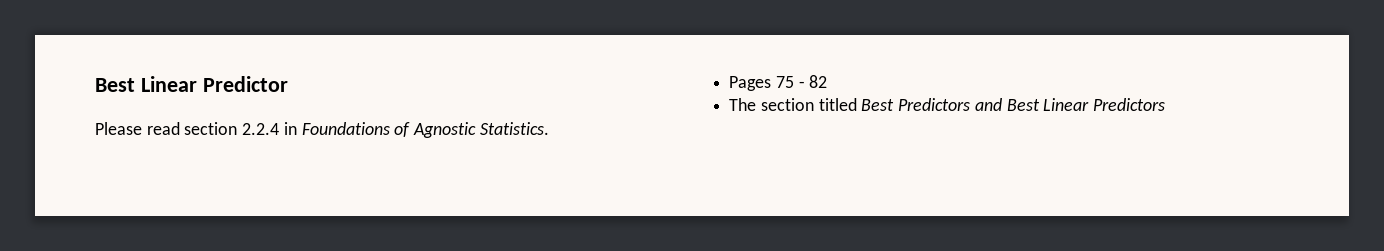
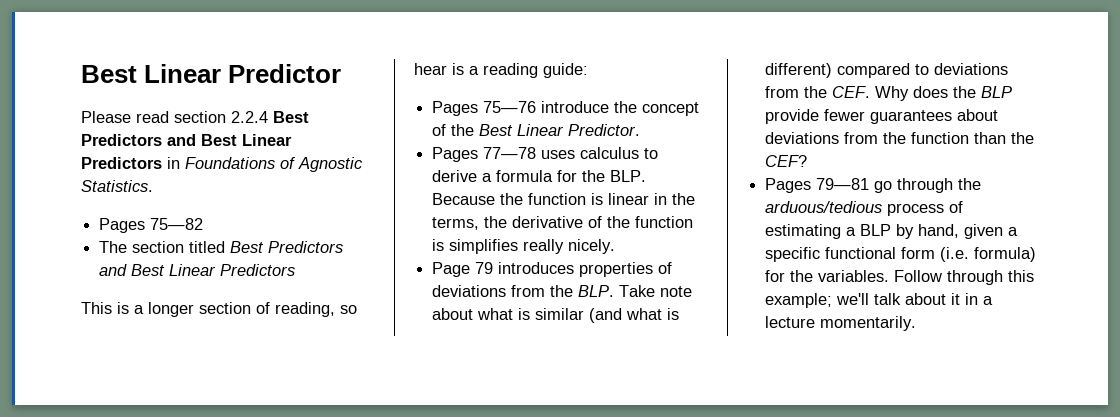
(280, 129) none -> [273,111,309,123] [81,134,292,146] [81,157,162,169] Best Predictors and Best Linear Predictors
[775,75,828,88] 75 - 82 -> [150,218,204,230] 75—82
(1166, 104) none -> [81,302,357,317] [414,63,588,78] [432,101,700,116] [432,124,641,136] [432,147,659,162] [432,170,647,182] [432,193,696,205] [432,216,694,230] [432,239,616,254] [432,262,673,277] [432,285,693,297] [432,308,680,323] [765,63,1009,78] [765,86,1013,101] [765,109,999,124] [765,132,1035,144] [765,155,808,167] [765,178,982,193] [765,201,964,216] [765,224,1019,239] [765,247,1037,262] [765,270,1035,285] [765,293,994,308] [765,316,917,331] // This is a longer section of reading, so hear is a reading guide: // Pages 75—76 introduce the concept of the Best Linear Predictor. // Pages 77—78 uses calculus to derive a formula for the BLP. Because the function is linear in the terms, the derivative of the function is simplifies really nicely. // Page 79 introduces properties of deviations from the BLP. Take note about what is similar (and what is different) compared to deviations from the CEF. Why does the BLP provide fewer guarantees about deviations from the function than the CEF? // Pages 79—81 go through the arduous/tedious process of estimating a BLP by hand, given a specific functional form (i.e. formula) for the variables. Follow through this example; we'll talk about it in a lecture momentarily.

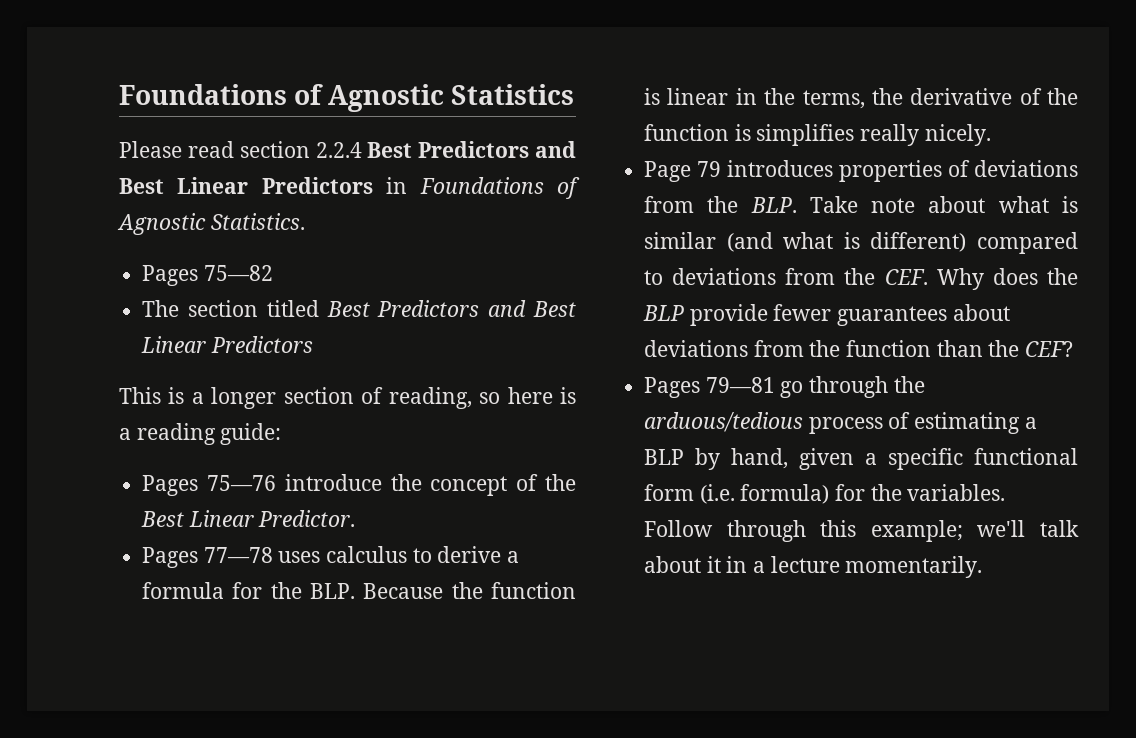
[81,64,342,83] Best Linear Predictor -> [119,84,575,112] Foundations of Agnostic Statistics
[414,63,447,75] hear -> [507,387,553,404] here

